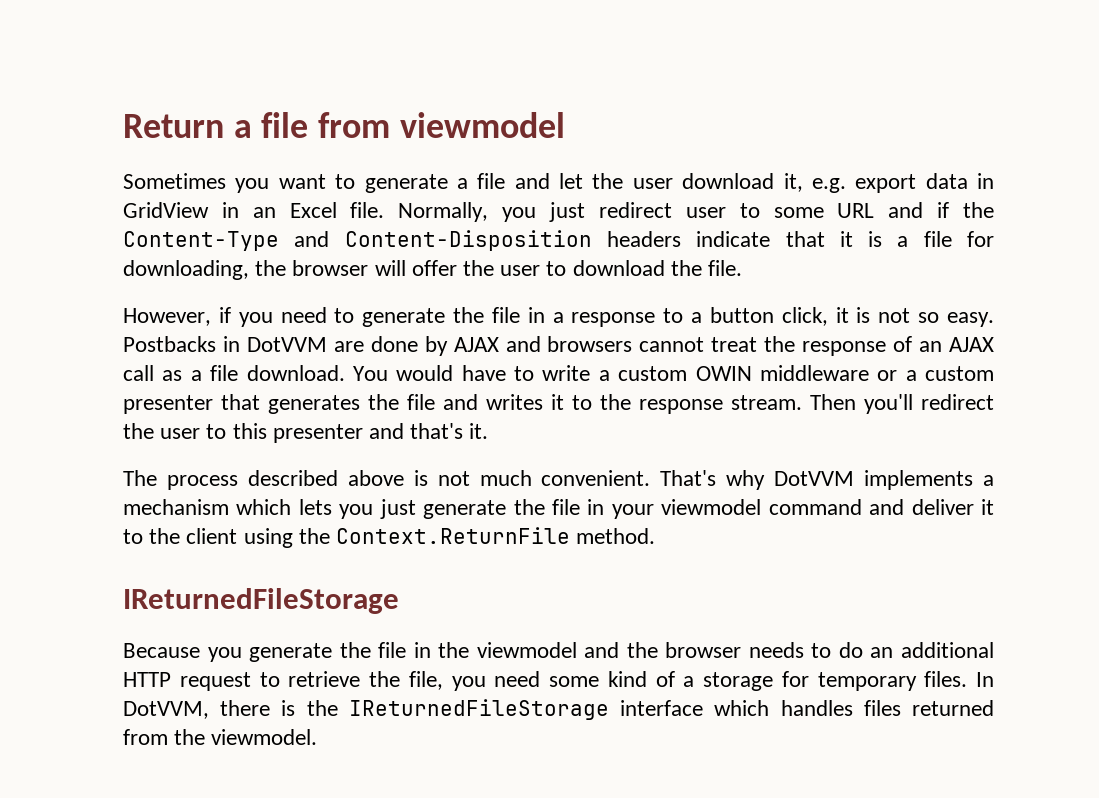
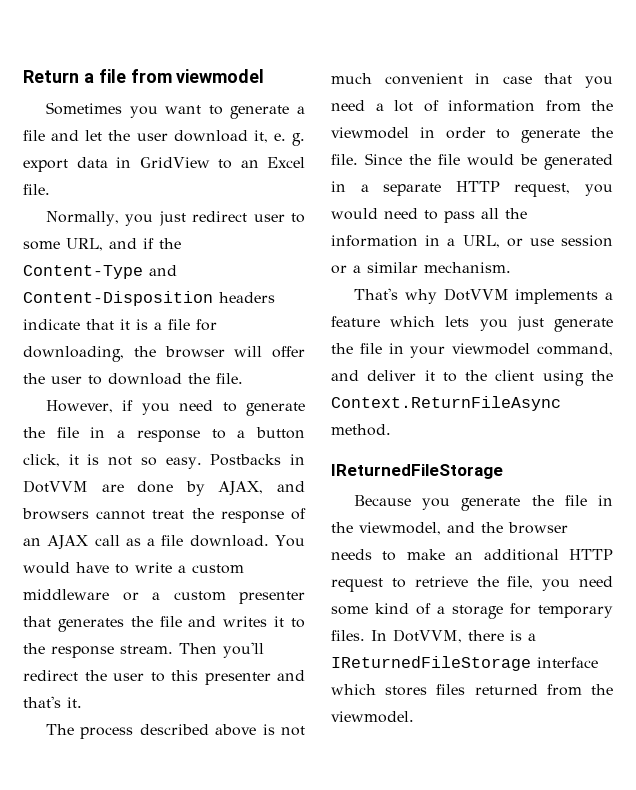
[811,178,846,193] e.g. -> [273,133,305,146] e. g.
[221,202,239,218] in -> [217,159,232,169] to
(385, 210) none -> (50, 189) //
[837,203,875,218] URL -> [66,238,103,251] URL,
[453,337,499,352] AJAX -> [218,481,264,496] AJAX,
[695,366,752,381] OWIN -> (244, 569) none
[541,470,651,486] convenient. -> [384,73,613,88] [331,100,613,112] [331,127,613,143] [331,153,613,170] [331,181,613,197] [331,208,527,223] [331,235,613,248] [331,262,511,274] convenient in case that you need a lot of information from the viewmodel in order to generate the file. Since the file would be generated in a separate HTTP request, you would need to pass all the information in a URL, or use session or a similar mechanism. //
[123,499,229,515] mechanism -> [331,316,380,327] feature
[768,499,862,515] command -> [537,343,613,356] command,
[336,527,571,544] Context.ReturnFile -> [331,396,561,411] Context.ReturnFileAsync
[476,642,577,658] viewmodel -> [359,522,441,535] viewmodel,
[838,642,863,658] do -> [406,549,445,560] make
[306,700,338,716] the -> [528,633,536,641] a
[780,700,853,716] handles -> [385,686,428,696] stores

